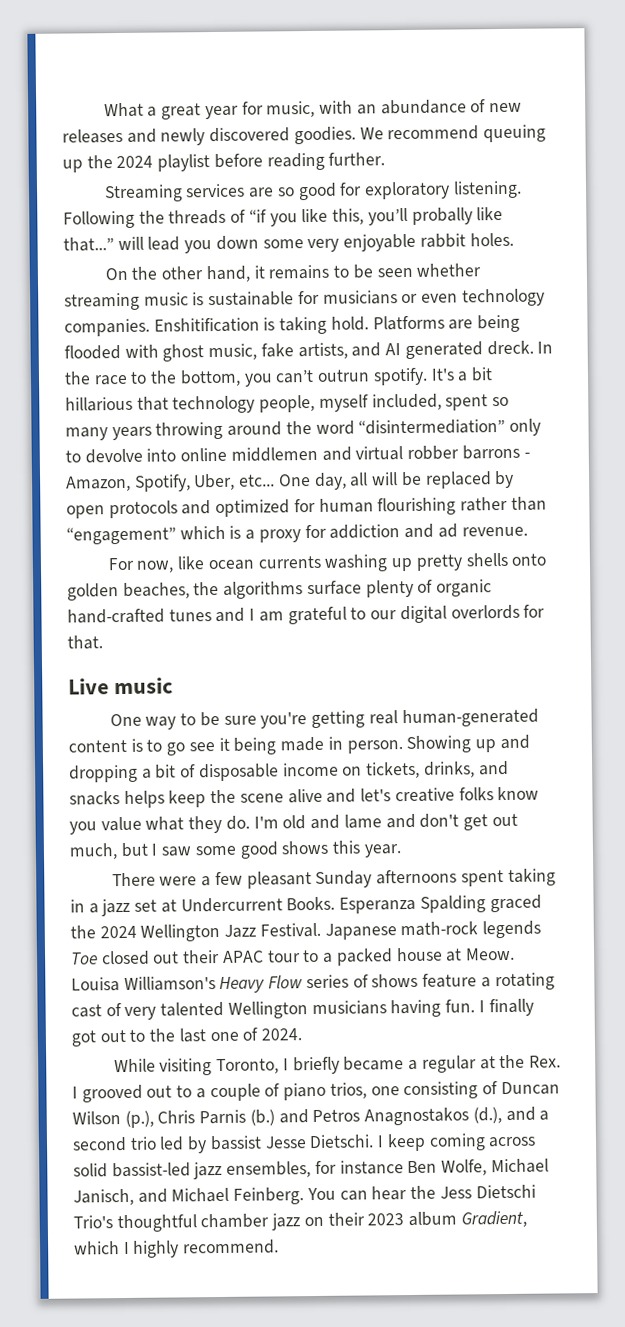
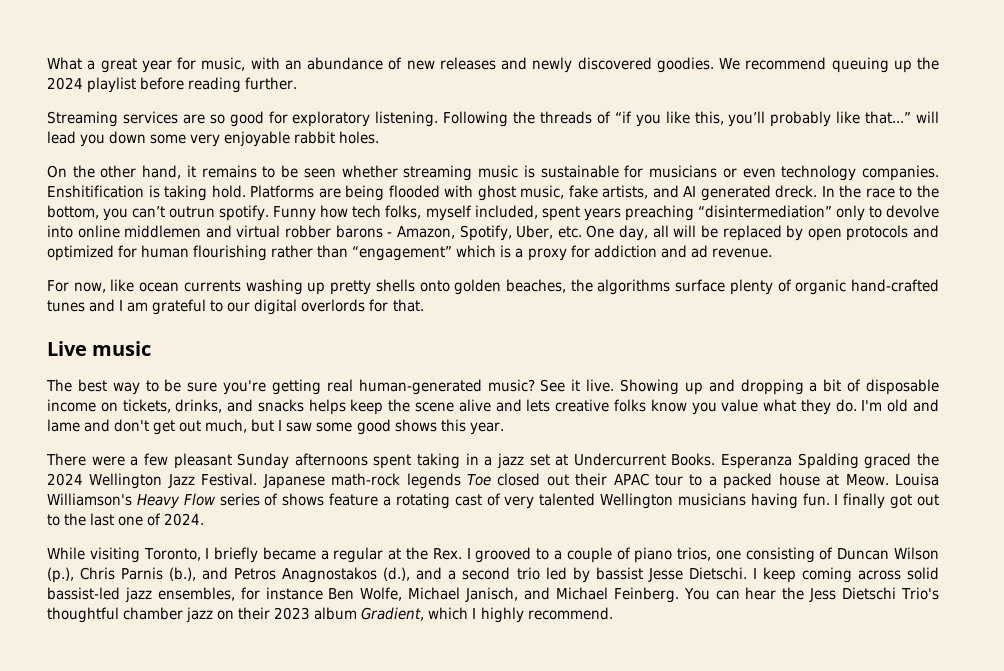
[411,207,473,225] probally -> [770,111,832,127] probably
[430,367,493,382] [65,393,510,414] [65,420,355,441] It's a bit hillarious that technology people, myself included, spent so many years throwing around the word -> [273,205,694,221] Funny how tech folks, myself included, spent years preaching
[461,444,520,460] barrons -> [335,225,383,238] barons
[239,474,276,487] etc... -> [557,226,582,238] etc.
[109,713,142,727] One -> [46,379,107,392] The best
[68,736,403,756] content is to go see it being made in person. -> [487,379,615,392] music? See it live.
[360,788,392,802] let's -> [526,399,551,412] lets
[146,1085,173,1098] out -> (532, 555) none
[249,1109,275,1126] (b.) -> [169,567,197,581] (b.),

